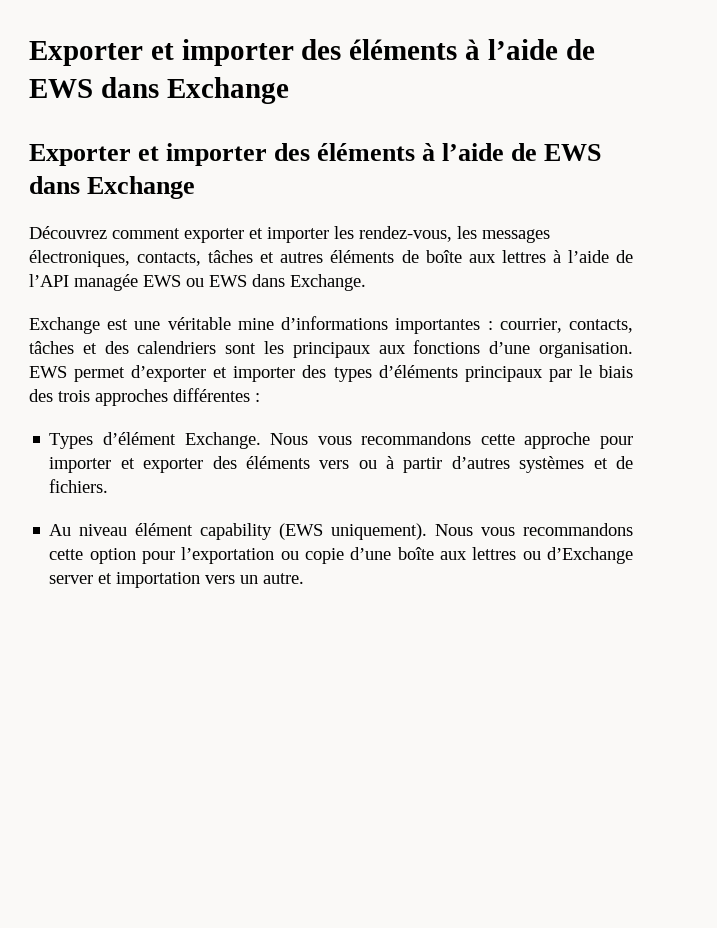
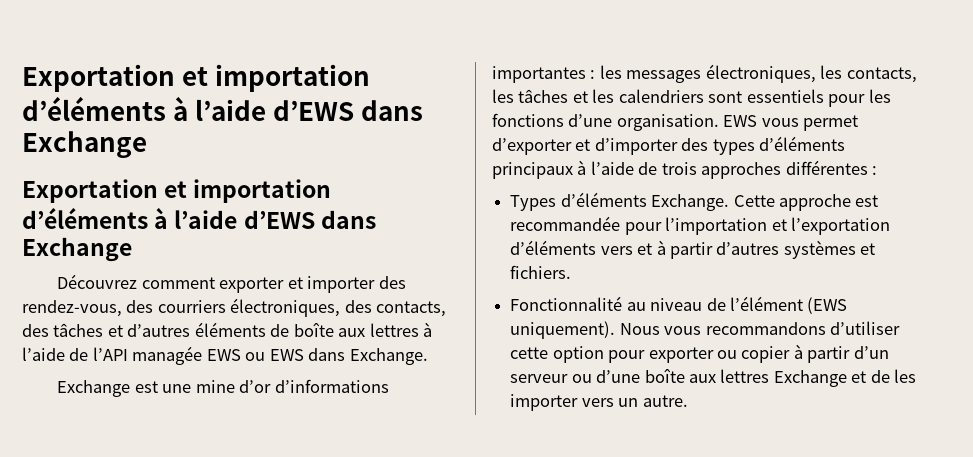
[29,39,595,66] [29,77,289,104] [29,143,602,166] Exporter et importer des éléments à l’aide de EWS dans Exchange // Exporter et importer des éléments à l’aide de EWS -> [22,64,371,92] [22,96,424,121] [22,131,147,158] [22,179,332,203] [22,207,315,229] Exportation et importation d’éléments à l’aide d’EWS dans Exchange // Exportation et importation d’éléments à l’aide d’EWS
[334,226,550,243] [29,250,324,267] les rendez-vous, les messages électroniques, contacts, tâches et autres -> [378,276,406,289] [22,298,447,317] [22,323,191,337] des rendez-vous, des courriers électroniques, des contacts, des tâches et d’autres
[167,317,274,330] véritable mine -> [195,380,272,393] mine d’or
[499,318,633,333] [29,341,129,354] courrier, contacts, tâches et des -> [599,64,917,83] [492,89,615,103] les messages électroniques, les contacts, les tâches et les
[264,341,406,358] les principaux aux -> [746,89,891,107] essentiels pour les
(67, 372) none -> [761,118,799,127] vous
[233,366,296,382] importer -> [594,138,678,155] d’importer
[548,365,633,382] [29,389,53,402] par le biais des -> [577,160,658,175] à l’aide de
[102,432,633,449] [49,456,377,473] d’élément Exchange. Nous vous recommandons cette approche pour importer et exporter des éléments vers ou -> [560,192,879,211] [510,216,890,235] [510,240,653,255] d’éléments Exchange. Cette approche est recommandée pour l’importation et l’exportation d’éléments vers et
[616,456,633,469] de -> (876, 249) none
[49,523,273,540] Au niveau élément capability -> [510,296,803,311] Fonctionnalité au niveau de l’élément
(633, 529) none -> [829,321,900,335] d’utiliser
[181,547,633,564] [49,572,201,588] l’exportation ou copie d’une boîte aux lettres ou d’Exchange server et importation -> [648,344,889,363] [510,369,917,387] [510,394,579,411] exporter ou copier à partir d’un serveur ou d’une boîte aux lettres Exchange et de les importer

